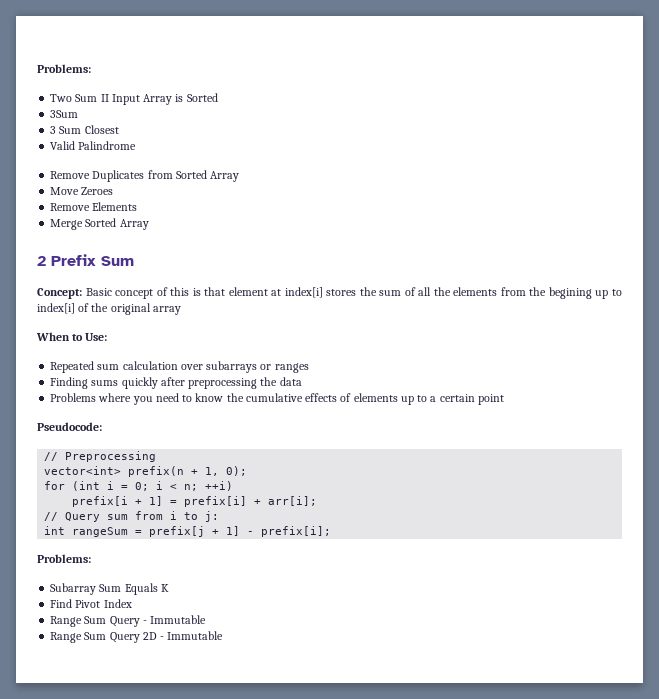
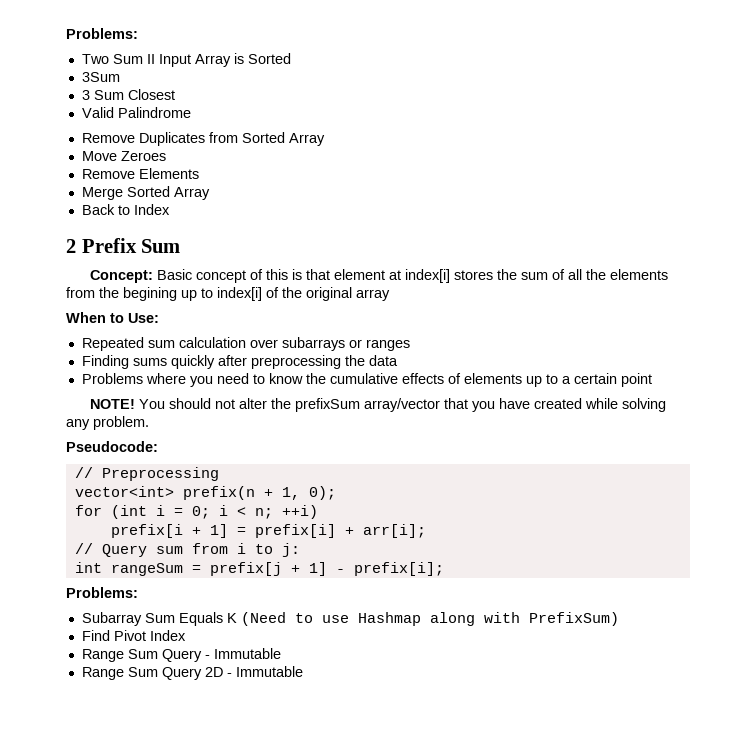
(149, 224) none -> [81,204,170,215] // Back to Index
(504, 399) none -> [90,398,667,412] [66,416,149,430] // NOTE! You should not alter the prefixSum array/vector that you have created while solving any problem.
(169, 588) none -> [240,612,619,626] (Need to use Hashmap along with PrefixSum)

